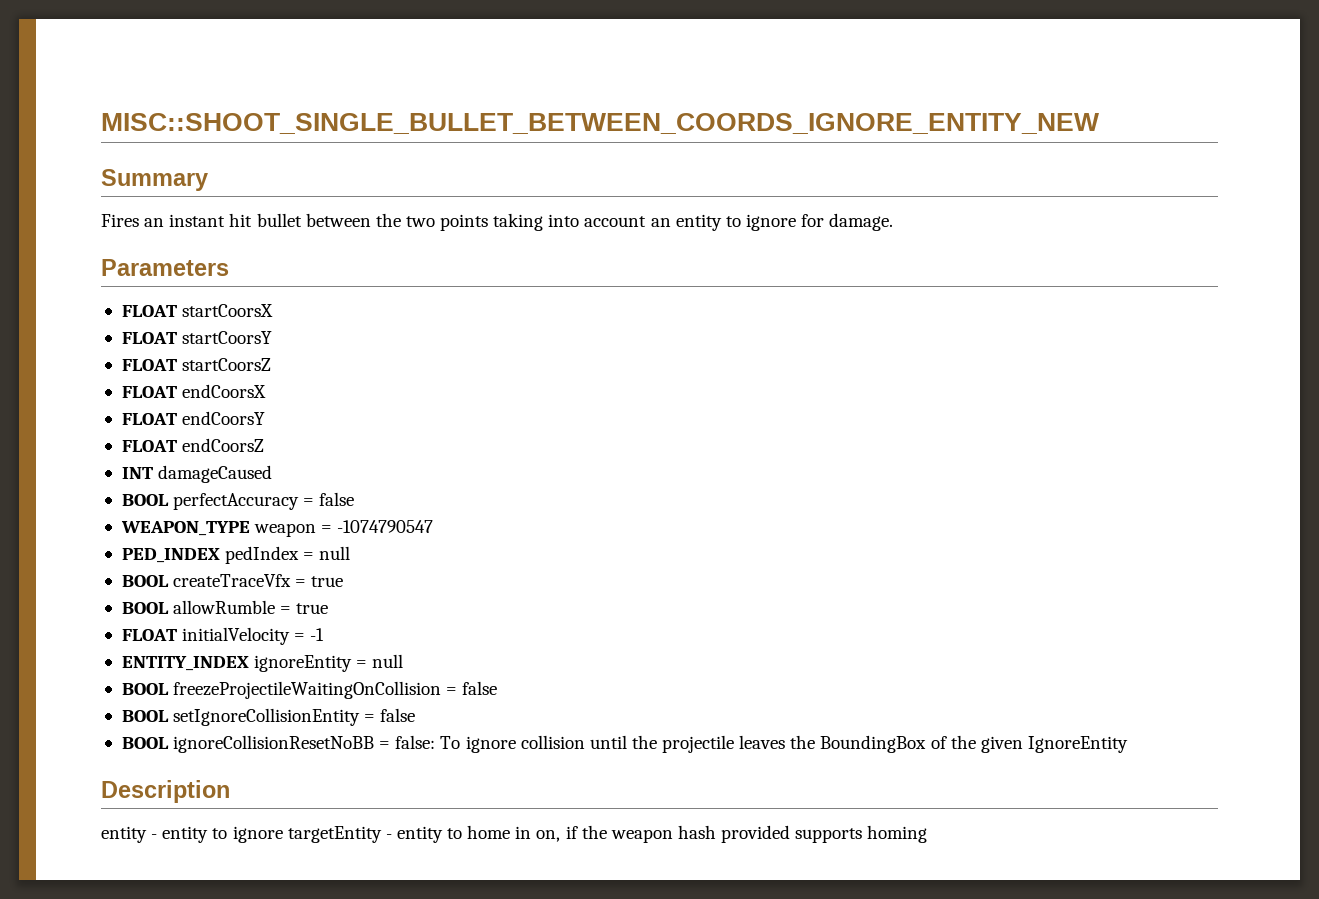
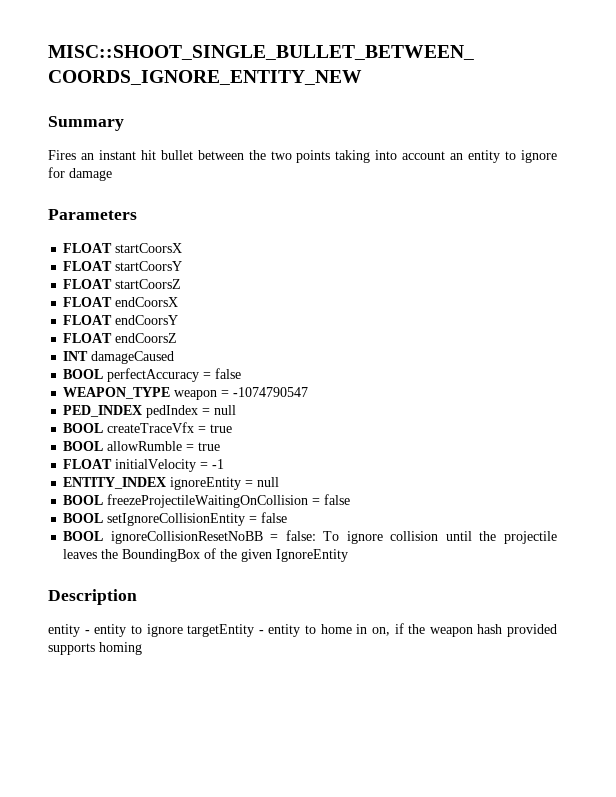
[829,213,894,231] damage. -> [69,168,112,181] damage

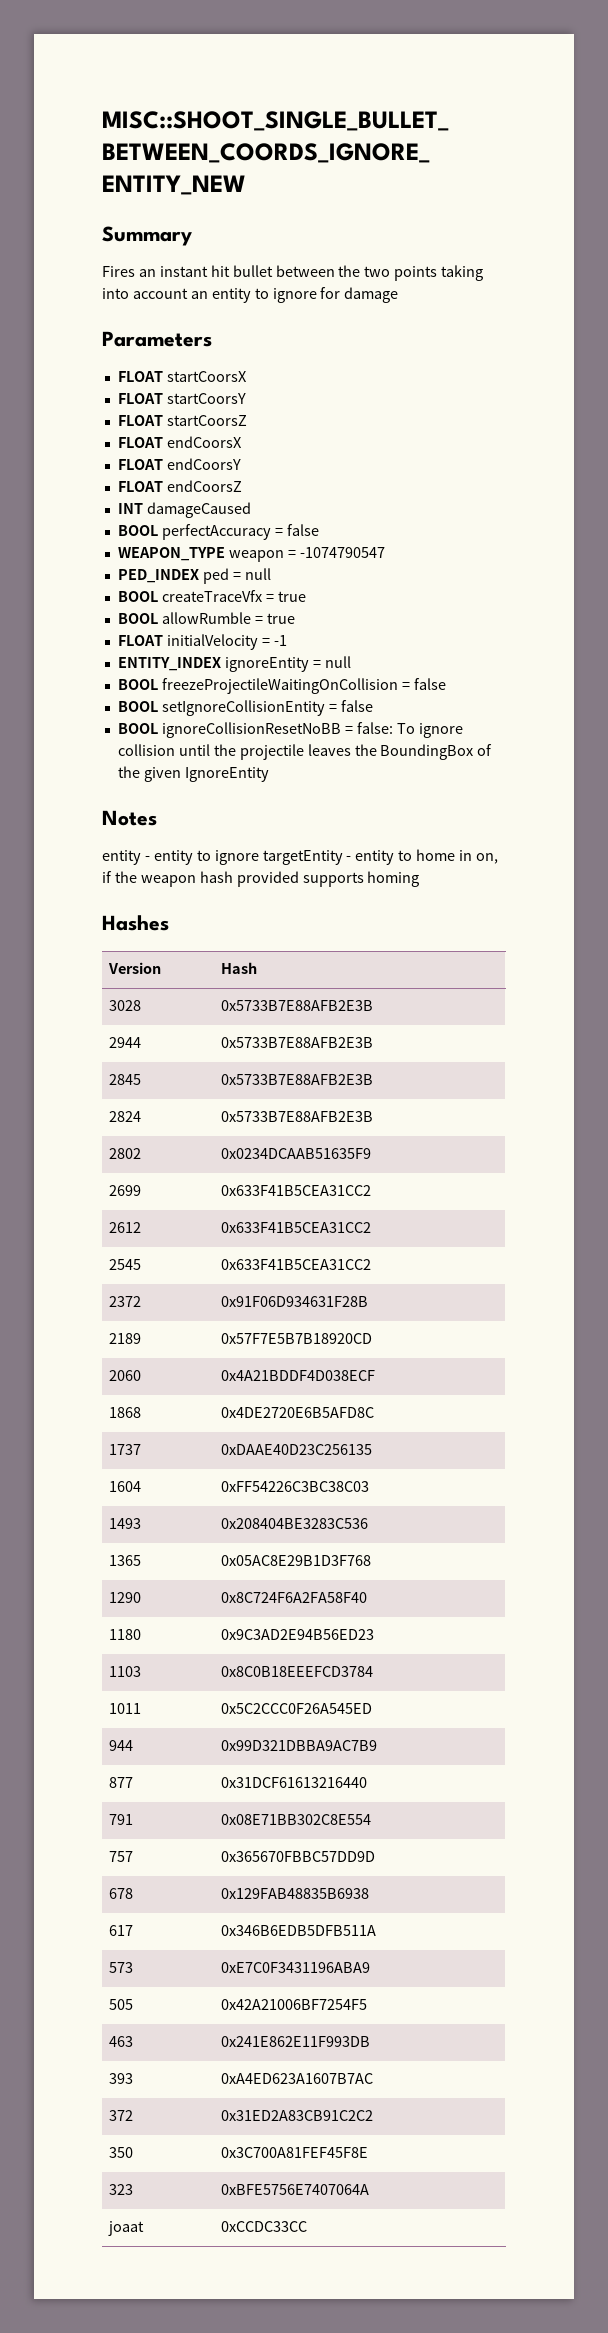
[146,405,199,418] pedIndex -> [202,568,229,584] ped
[48,589,137,605] Description -> [102,810,157,826] Notes
(142, 648) none -> [102,915,169,931] [107,962,161,974] [220,962,257,974] [108,1000,141,1011] [220,1000,373,1011] [108,1037,141,1048] [220,1037,373,1048] [108,1074,141,1085] [220,1074,373,1085] [108,1111,141,1122] [220,1111,373,1122] [108,1148,141,1159] [220,1148,371,1159] [108,1185,141,1196] [220,1185,371,1196] [108,1222,141,1233] [220,1222,371,1233] [108,1259,141,1270] [220,1259,371,1270] [108,1296,141,1307] [220,1296,368,1307] [108,1333,141,1344] [220,1333,372,1344] [108,1370,141,1381] [220,1370,375,1381] [108,1407,141,1418] [220,1407,374,1418] [108,1444,141,1455] [220,1444,372,1455] [108,1481,141,1492] [220,1481,369,1492] [108,1518,141,1529] [220,1518,368,1529] [108,1555,141,1566] [220,1555,371,1566] [108,1592,141,1603] [220,1592,367,1603] [108,1629,141,1640] [220,1629,374,1640] [108,1666,141,1677] [220,1666,373,1677] [108,1703,141,1714] [220,1703,372,1714] [108,1740,133,1751] [220,1740,377,1751] [108,1777,133,1788] [220,1777,367,1788] [108,1814,133,1825] [220,1814,371,1825] [108,1851,133,1862] [220,1851,375,1862] [108,1888,133,1899] [220,1888,369,1899] [108,1925,133,1936] [220,1925,376,1936] [108,1962,133,1973] [220,1962,370,1973] [108,1999,133,2010] [220,1999,367,2010] [108,2036,133,2047] [220,2036,370,2047] [108,2073,133,2084] [220,2073,373,2084] [108,2110,133,2121] [220,2110,373,2121] [108,2147,133,2158] [220,2147,368,2158] [108,2184,133,2195] [220,2184,369,2195] [107,2221,144,2236] [220,2221,307,2232] // Hashes // Version | Hash // 3028 | 0x5733B7E88AFB2E3B // 2944 | 0x5733B7E88AFB2E3B // 2845 | 0x5733B7E88AFB2E3B // 2824 | 0x5733B7E88AFB2E3B // 2802 | 0x0234DCAAB51635F9 // 2699 | 0x633F41B5CEA31CC2 // 2612 | 0x633F41B5CEA31CC2 // 2545 | 0x633F41B5CEA31CC2 // 2372 | 0x91F06D934631F28B // 2189 | 0x57F7E5B7B18920CD // 2060 | 0x4A21BDDF4D038ECF // 1868 | 0x4DE2720E6B5AFD8C // 1737 | 0xDAAE40D23C256135 // 1604 | 0xFF54226C3BC38C03 // 1493 | 0x208404BE3283C536 // 1365 | 0x05AC8E29B1D3F768 // 1290 | 0x8C724F6A2FA58F40 // 1180 | 0x9C3AD2E94B56ED23 // 1103 | 0x8C0B18EEEFCD3784 // 1011 | 0x5C2CCC0F26A545ED // 944 | 0x99D321DBBA9AC7B9 // 877 | 0x31DCF61613216440 // 791 | 0x08E71BB302C8E554 // 757 | 0x365670FBBC57DD9D // 678 | 0x129FAB48835B6938 // 617 | 0x346B6EDB5DFB511A // 573 | 0xE7C0F3431196ABA9 // 505 | 0x42A21006BF7254F5 // 463 | 0x241E862E11F993DB // 393 | 0xA4ED623A1607B7AC // 372 | 0x31ED2A83CB91C2C2 // 350 | 0x3C700A81FEF45F8E // 323 | 0xBFE5756E7407064A // joaat | 0xCCDC33CC

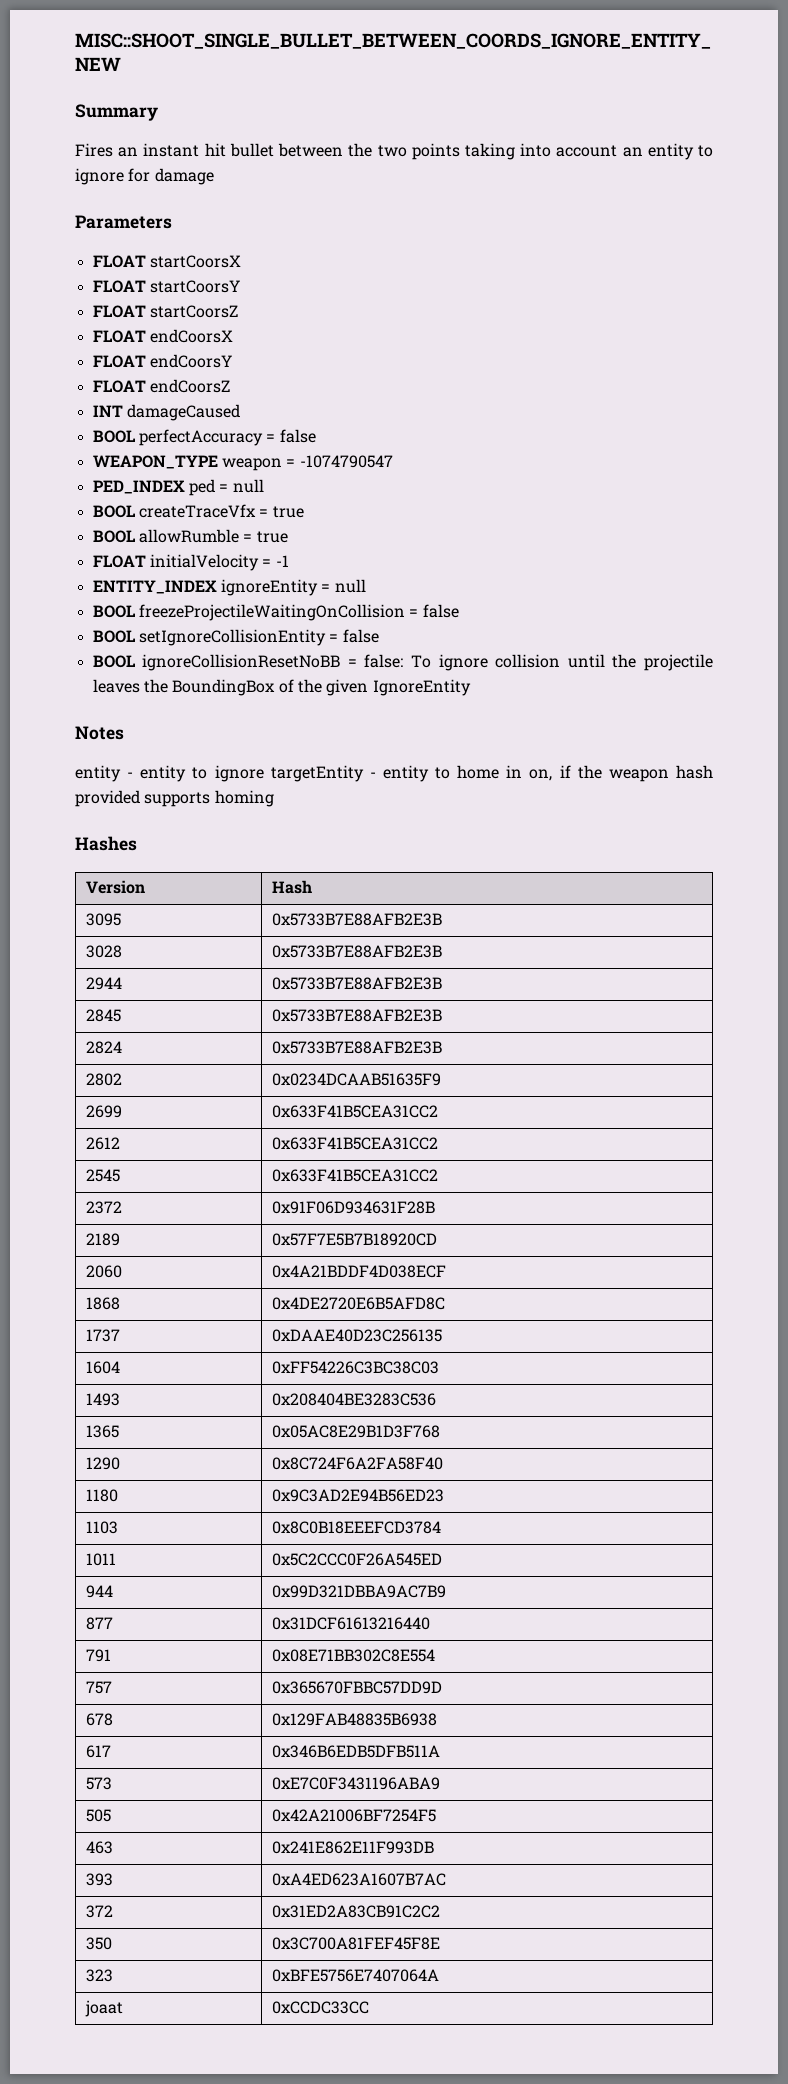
(257, 968) none -> [85,913,121,926] [271,913,442,926] // 3095 | 0x5733B7E88AFB2E3B

